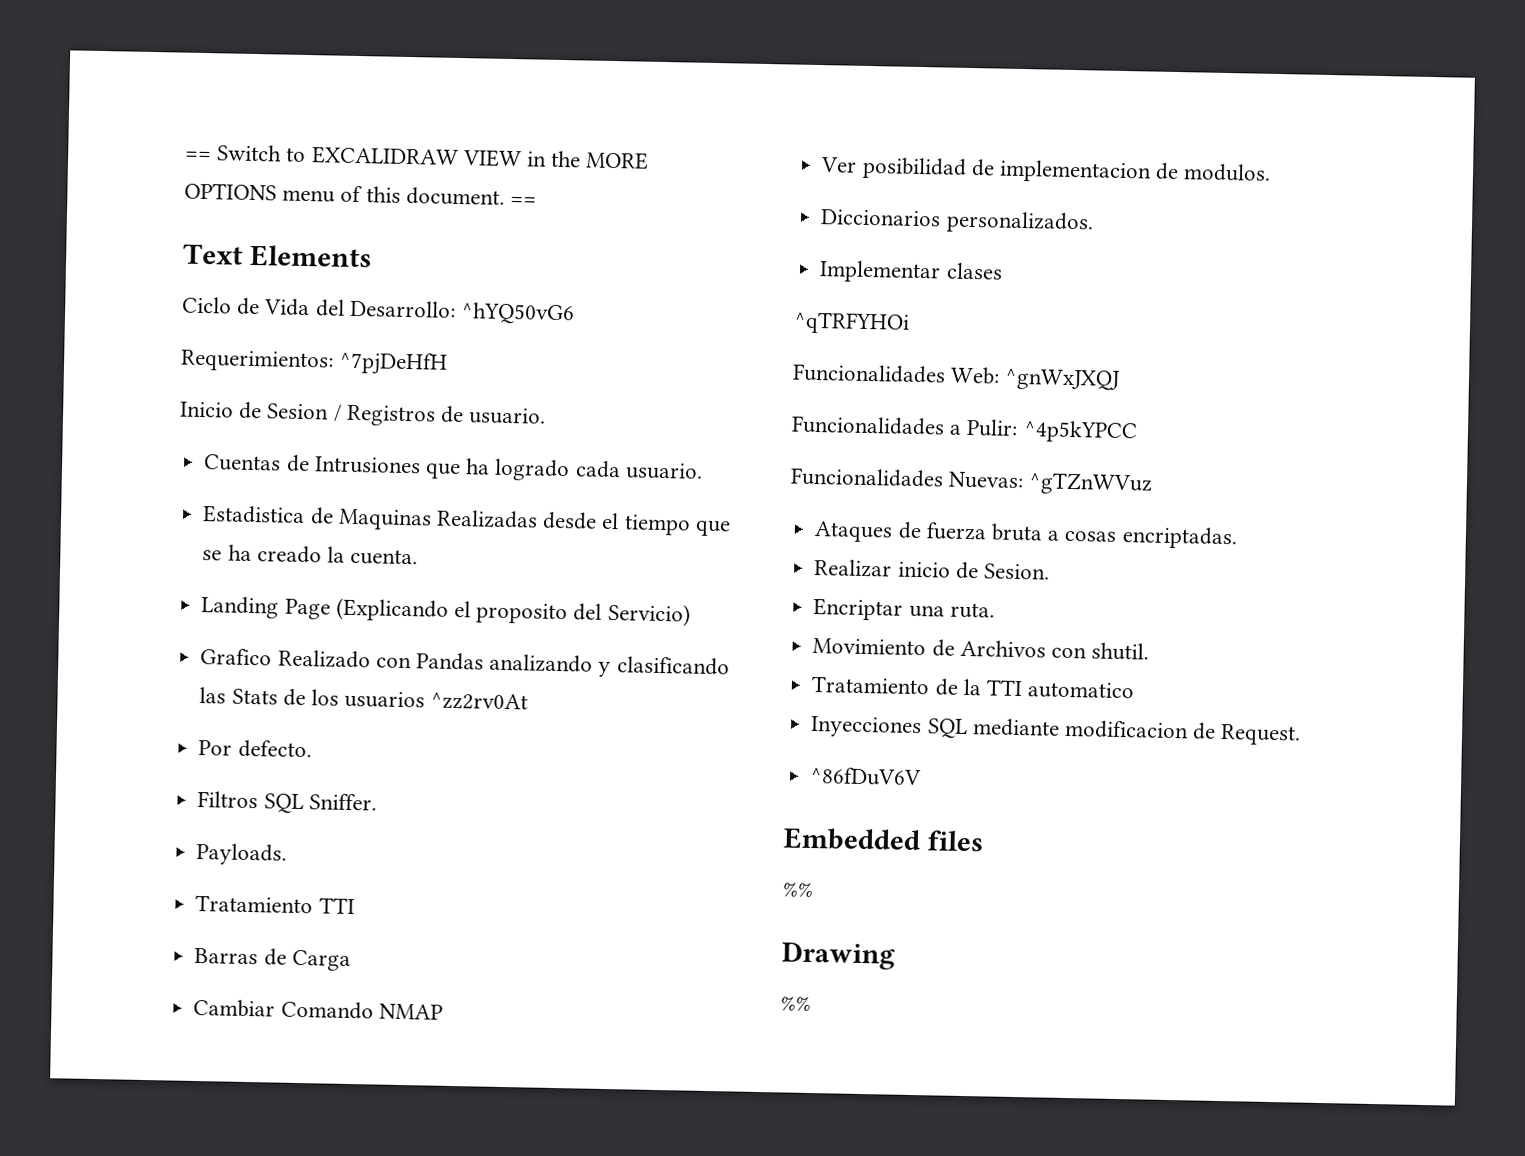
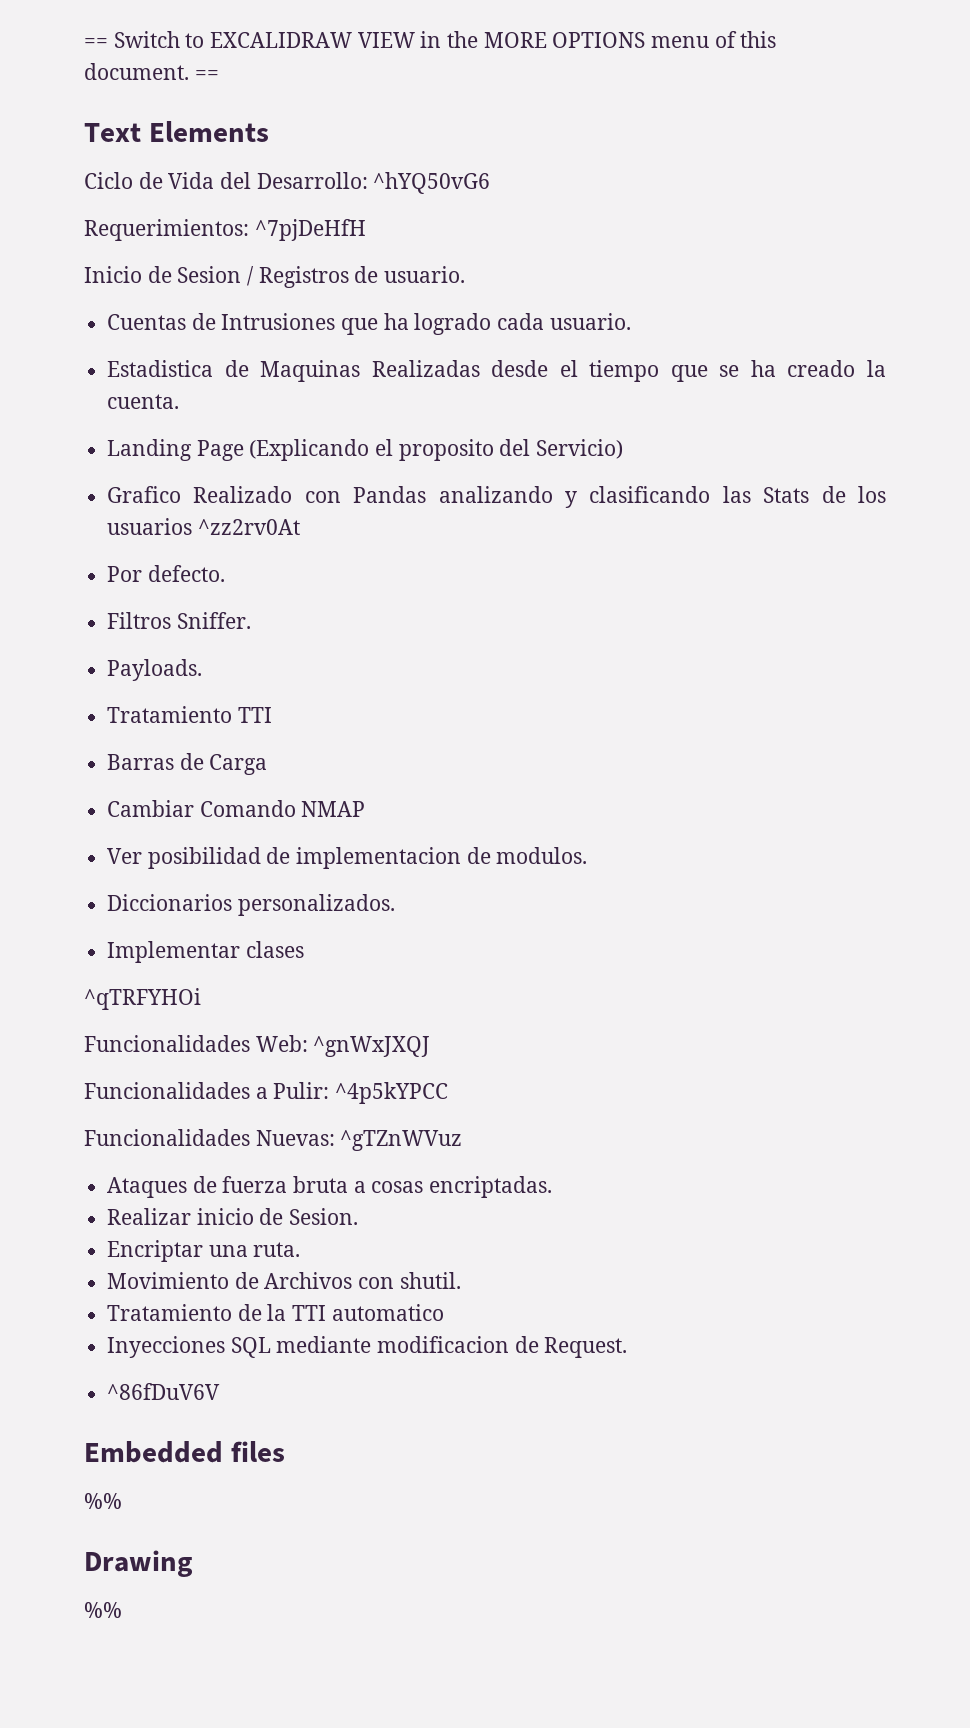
[263,793,304,815] SQL -> (172, 620) none

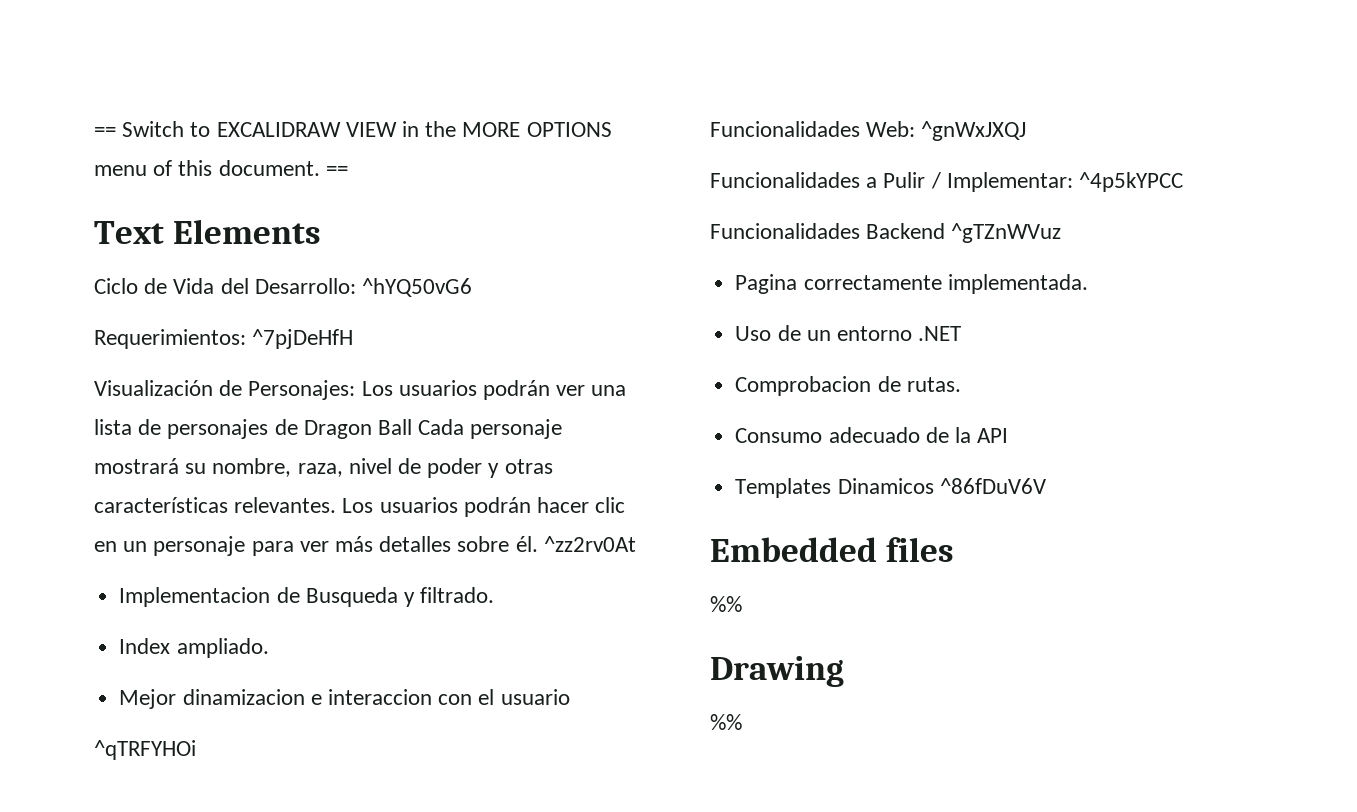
[84,266,466,288] [107,313,631,335] [107,360,886,382] [107,394,180,409] [107,439,624,461] [107,486,886,508] [107,518,300,535] [107,565,225,582] [107,612,251,629] [107,659,203,681] [107,706,272,723] [107,753,268,775] [107,800,366,817] [107,847,588,869] [107,894,395,916] [107,941,304,963] Inicio de Sesion / Registros de usuario. // Cuentas de Intrusiones que ha logrado cada usuario. // Estadistica de Maquinas Realizadas desde el tiempo que se ha creado la cuenta. // Landing Page (Explicando el proposito del Servicio) // Grafico Realizado con Pandas analizando y clasificando las Stats de los usuarios ^zz2rv0At // Por defecto. // Filtros Sniffer. // Payloads. // Tratamiento TTI // Barras de Carga // Cambiar Comando NMAP // Ver posibilidad de implementacion de modulos. // Diccionarios personalizados. // Implementar clases -> [94,380,627,400] [94,419,563,439] [94,458,553,478] [94,497,626,517] [94,536,636,556] [119,587,495,607] [119,638,269,658] [119,689,570,709] Visualización de Personajes: Los usuarios podrán ver una lista de personajes de Dragon Ball Cada personaje mostrará su nombre, raza, nivel de poder y otras características relevantes. Los usuarios podrán hacer clic en un personaje para ver más detalles sobre él. ^zz2rv0At // Implementacion de Busqueda y filtrado. // Index ampliado. // Mejor dinamizacion e interaccion con el usuario
[273,1082,330,1099] Pulir: -> [883,172,1073,192] Pulir / Implementar:
[255,1130,335,1146] Nuevas: -> [866,223,946,239] Backend
[107,1176,553,1198] [107,1208,359,1225] [107,1240,301,1262] [107,1272,461,1289] [107,1304,444,1321] [107,1336,628,1358] Ataques de fuerza bruta a cosas encriptadas. // Realizar inicio de Sesion. // Encriptar una ruta. // Movimiento de Archivos con shutil. // Tratamiento de la TTI automatico // Inyecciones SQL mediante modificacion de Request. // -> [735,274,1088,294] [735,325,962,341] [735,376,961,396] [735,427,1009,443] [735,478,934,498] Pagina correctamente implementada. // Uso de un entorno .NET // Comprobacion de rutas. // Consumo adecuado de la API // Templates Dinamicos

